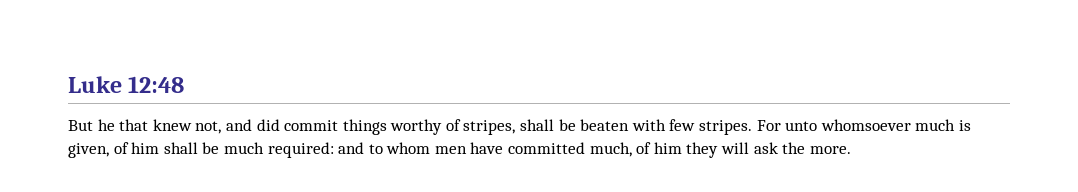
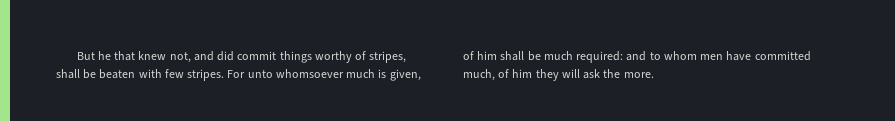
[68,76,185,93] Luke 12:48 // -> (76, 56) none

